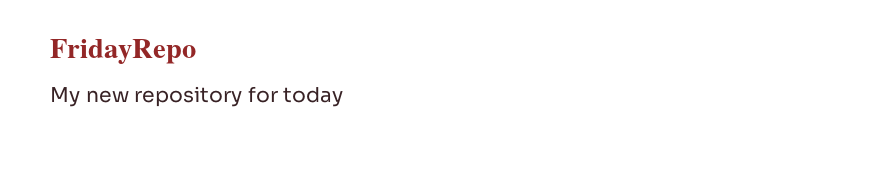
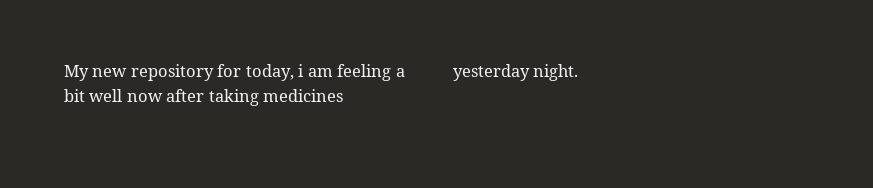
[50,39,196,64] FridayRepo // -> (64, 73) none
[283,87,344,107] today -> [245,64,405,81] [64,89,344,106] [453,64,579,81] today, i am feeling a bit well now after taking medicines yesterday night.

